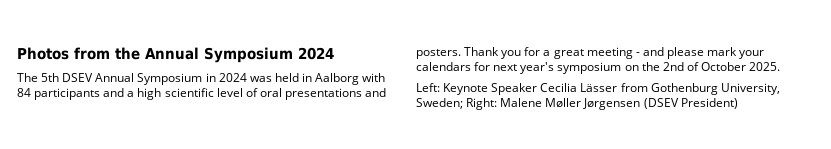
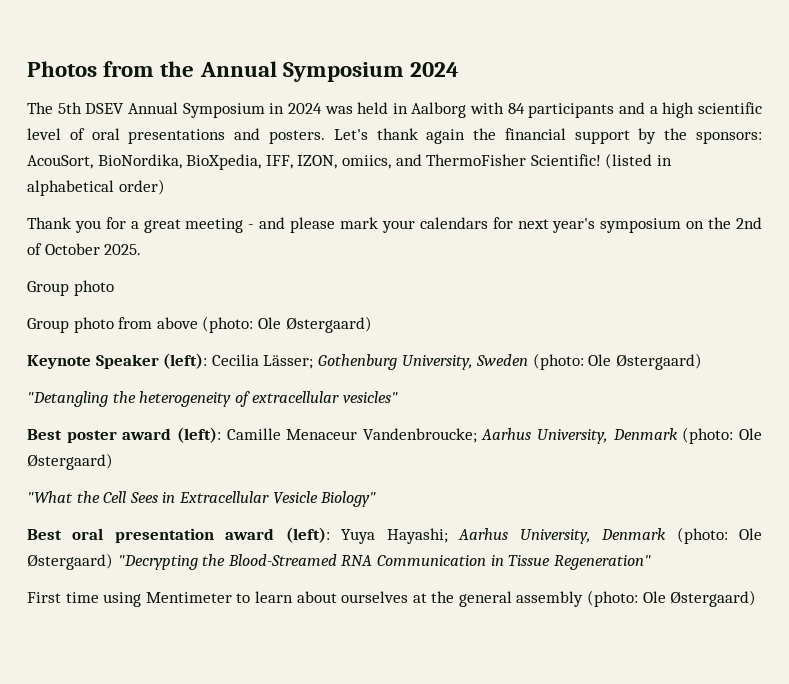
(461, 54) none -> [333,128,763,144] [27,153,672,170] [27,179,165,196] Let's thank again the financial support by the sponsors: AcouSort, BioNordika, BioXpedia, IFF, IZON, omiics, and ThermoFisher Scientific! (listed in alphabetical order) //
[416,83,780,95] [416,98,738,110] Left: Keynote Speaker Cecilia Lässer from Gothenburg University, Sweden; Right: Malene Møller Jørgensen (DSEV President) -> [27,280,114,296] [27,316,372,333] [27,353,702,370] [27,391,398,407] [27,427,762,444] [27,453,113,470] [27,491,377,507] [27,527,762,544] [27,553,651,570] [27,590,757,607] Group photo // Group photo from above (photo: Ole Østergaard) // Keynote Speaker (left): Cecilia Lässer; Gothenburg University, Sweden (photo: Ole Østergaard) // "Detangling the heterogeneity of extracellular vesicles" // Best poster award (left): Camille Menaceur Vandenbroucke; Aarhus University, Denmark (photo: Ole Østergaard) // "What the Cell Sees in Extracellular Vesicle Biology" // Best oral presentation award (left): Yuya Hayashi; Aarhus University, Denmark (photo: Ole Østergaard) "Decrypting the Blood-Streamed RNA Communication in Tissue Regeneration" // First time using Mentimeter to learn about ourselves at the general assembly (photo: Ole Østergaard)

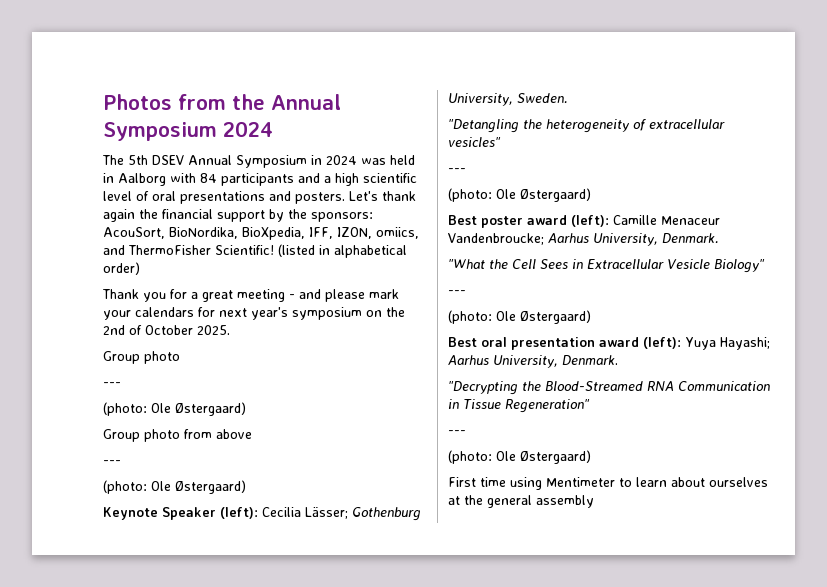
(114, 288) none -> [103,382,121,387] [103,402,246,416] // --- // (photo: Ole Østergaard)
(198, 323) none -> [103,460,121,465] // --- //
[476,353,702,370] Sweden (photo: Ole Østergaard) -> [517,93,568,104] Sweden.
(398, 397) none -> [448,168,466,173] [448,188,591,202] // --- // (photo: Ole Østergaard)
[612,427,762,444] [27,453,113,470] Denmark (photo: Ole Østergaard) -> [662,233,719,244] Denmark.
(377, 499) none -> [448,290,466,295] [448,310,591,324] // --- // (photo: Ole Østergaard)
[601,527,762,544] [27,553,113,570] Denmark (photo: Ole Østergaard) -> [562,355,618,365] Denmark. //
(651, 562) none -> [448,430,466,435] [448,450,591,464] // --- // (photo: Ole Østergaard)
[587,590,757,607] (photo: Ole Østergaard) -> (594, 501) none

